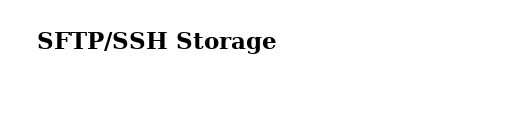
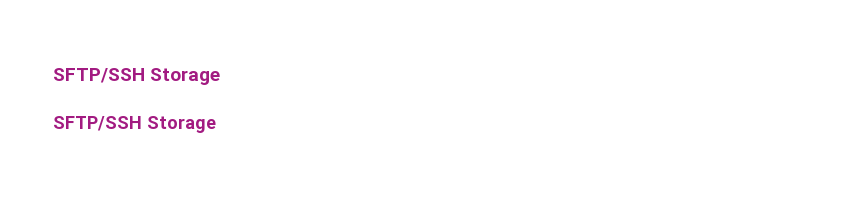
[37,32,277,54] SFTP/SSH Storage -> [53,68,221,85] [53,116,216,133] SFTP/SSH Storage // SFTP/SSH Storage

